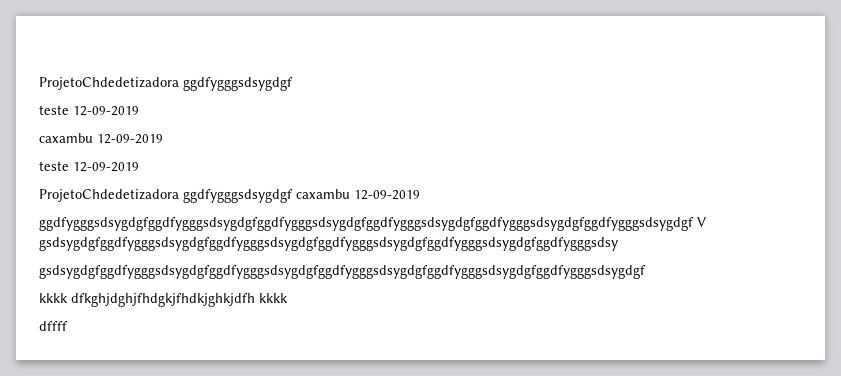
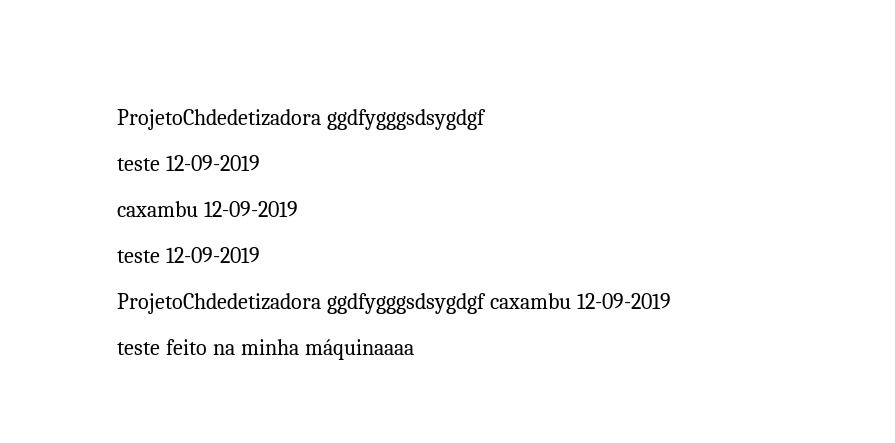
[39,217,706,231] [39,237,618,251] [39,265,646,279] [39,293,288,307] [39,321,68,331] ggdfygggsdsygdgfggdfygggsdsygdgfggdfygggsdsygdgfggdfygggsdsygdgfggdfygggsdsygdgfggdfygggsdsygdgf V gsdsygdgfggdfygggsdsygdgfggdfygggsdsygdgfggdfygggsdsygdgfggdfygggsdsygdgfggdfygggsdsy // gsdsygdgfggdfygggsdsygdgfggdfygggsdsygdgfggdfygggsdsygdgfggdfygggsdsygdgfggdfygggsdsygdgf // kkkk dfkghjdghjfhdgkjfhdkjghkjdfh kkkk // dffff -> [117,339,414,360] teste feito na minha máquinaaaa

